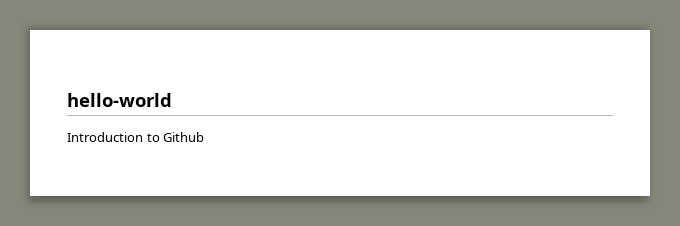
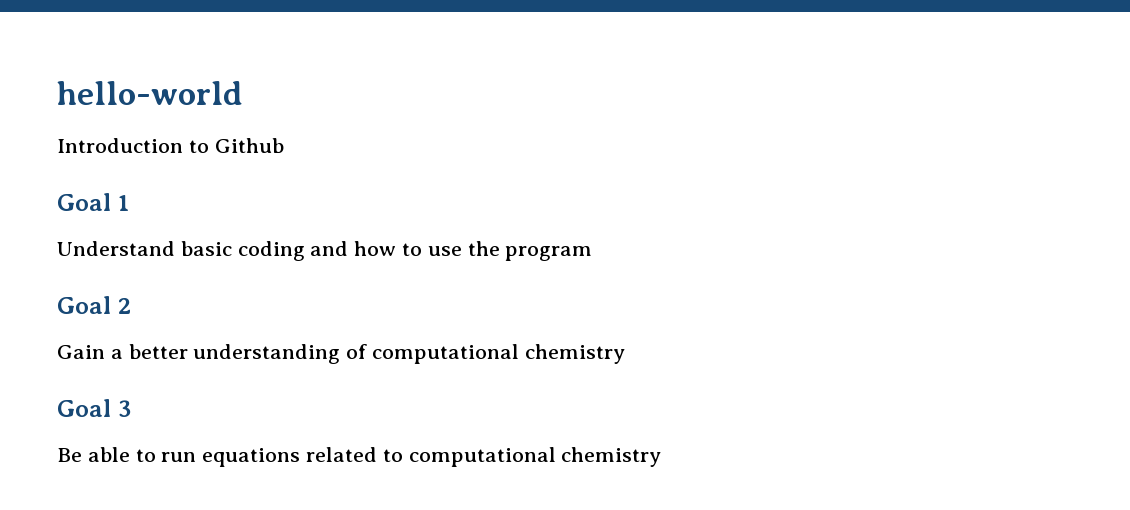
(205, 137) none -> [57,193,130,211] [57,241,593,261] [57,296,131,314] [57,344,625,364] [57,399,132,417] [57,447,662,467] // Goal 1 // Understand basic coding and how to use the program // Goal 2 // Gain a better understanding of computational chemistry // Goal 3 // Be able to run equations related to computational chemistry

